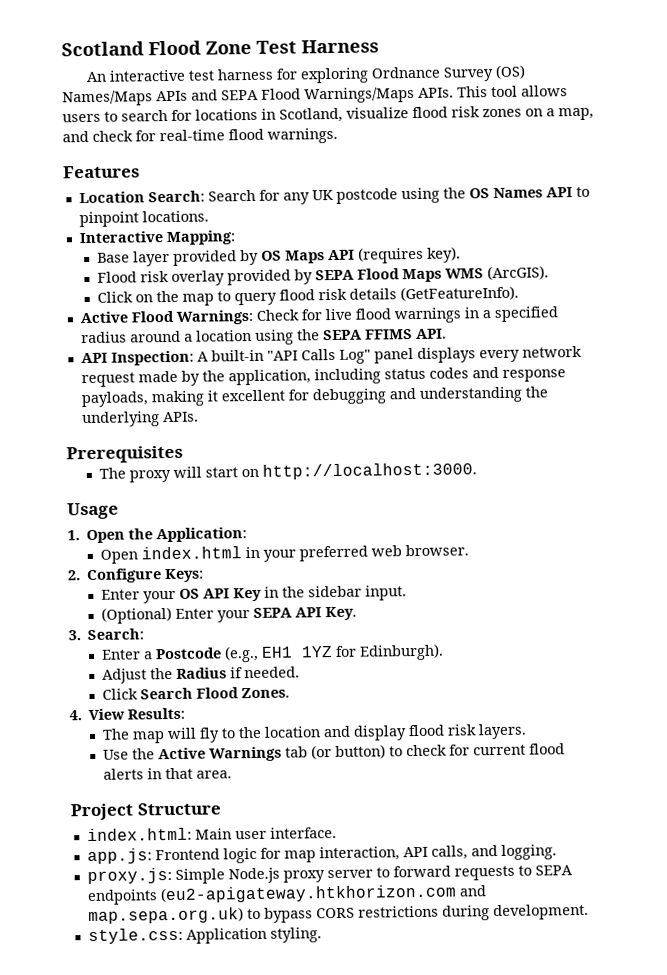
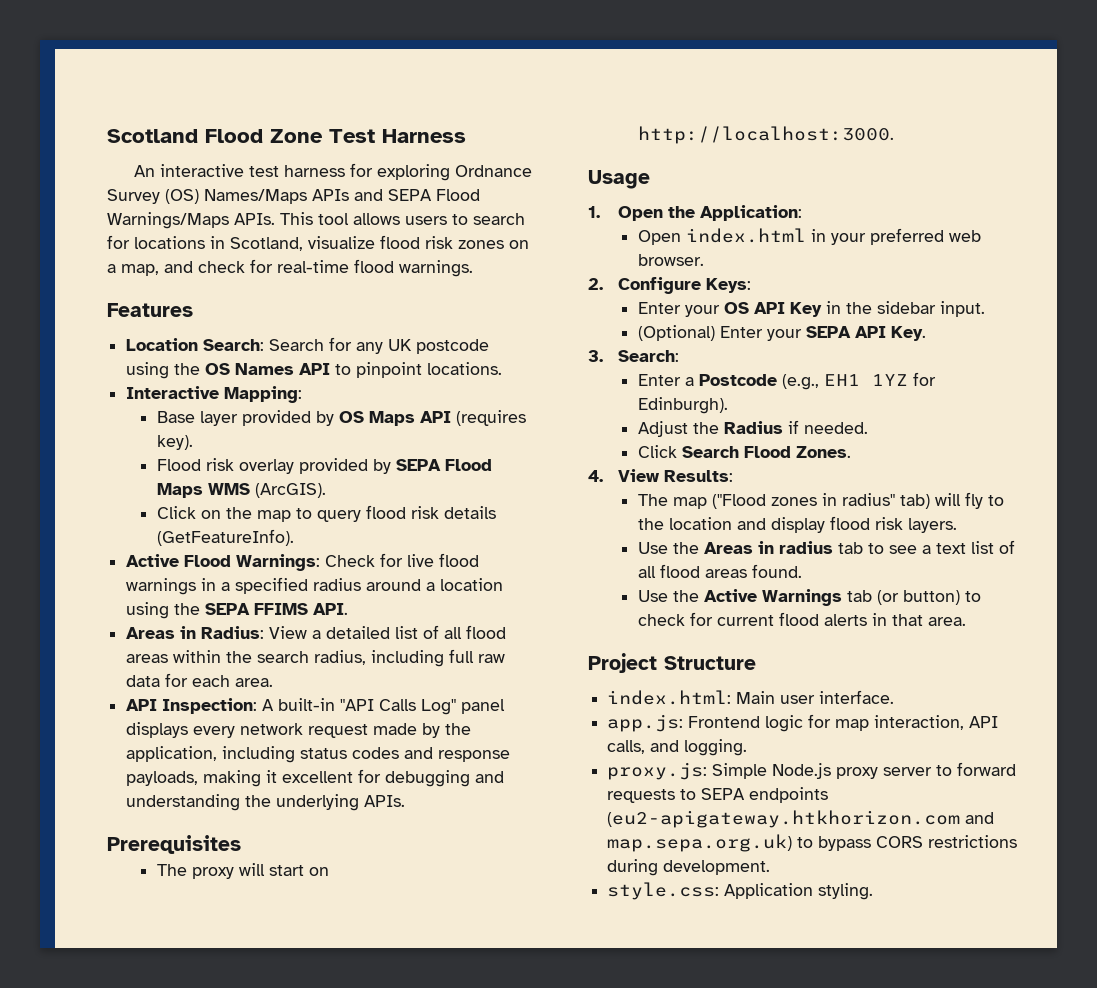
(447, 333) none -> [126,625,507,639] [126,649,506,667] [126,673,274,687] // Areas in Radius: View a detailed list of all flood areas within the search radius, including full raw data for each area.
(166, 737) none -> [711,493,930,509] ("Flood zones in radius" tab)
(528, 731) none -> [637,540,1015,554] [637,564,802,578] // Use the Areas in radius tab to see a text list of all flood areas found.

